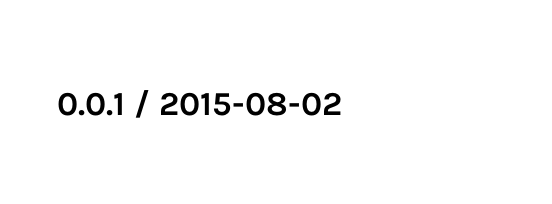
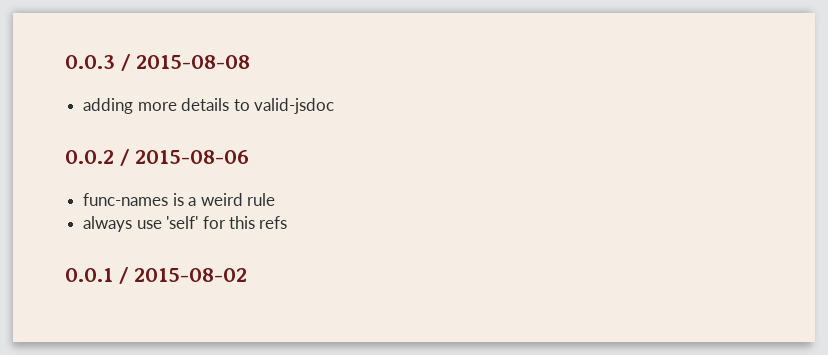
(57, 104) none -> [65,54,250,71] [83,98,334,114] [65,149,249,166] [83,193,275,206] [83,216,288,232] 0.0.3 / 2015-08-08 // adding more details to valid-jsdoc // 0.0.2 / 2015-08-06 // func-names is a weird rule // always use 'self' for this refs //

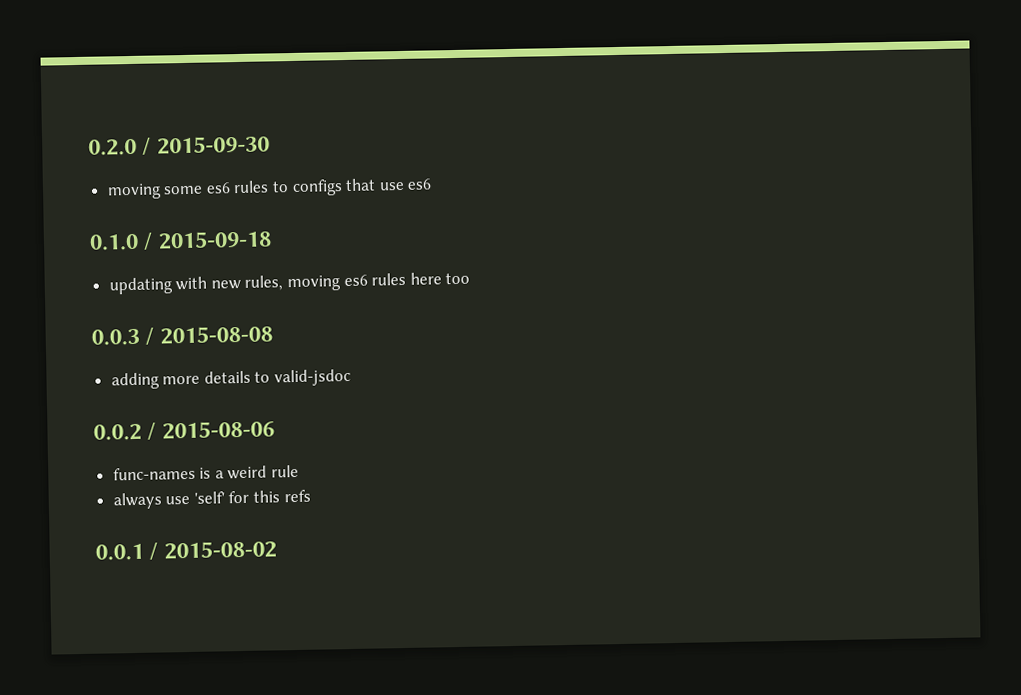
(65, 62) none -> [88,135,270,156] [106,178,433,200] [89,230,272,251] [108,272,471,295] 0.2.0 / 2015-09-30 // moving some es6 rules to configs that use es6 // 0.1.0 / 2015-09-18 // updating with new rules, moving es6 rules here too //

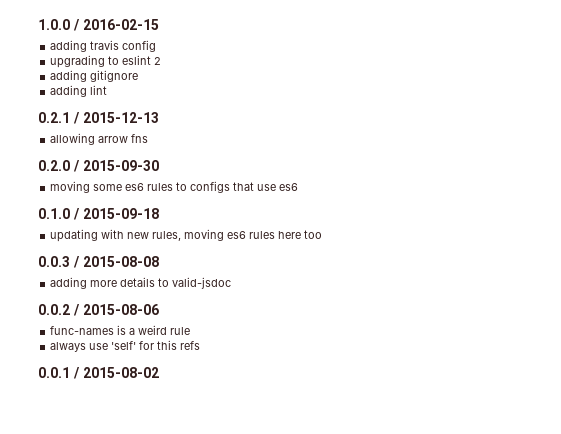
(88, 147) none -> [38,19,159,31] [50,40,157,52] [50,55,162,68] [50,70,139,82] [50,85,108,97] [38,112,159,124] [50,133,149,145] 1.0.0 / 2016-02-15 // adding travis config // upgrading to eslint 2 // adding gitignore // adding lint // 0.2.1 / 2015-12-13 // allowing arrow fns //

